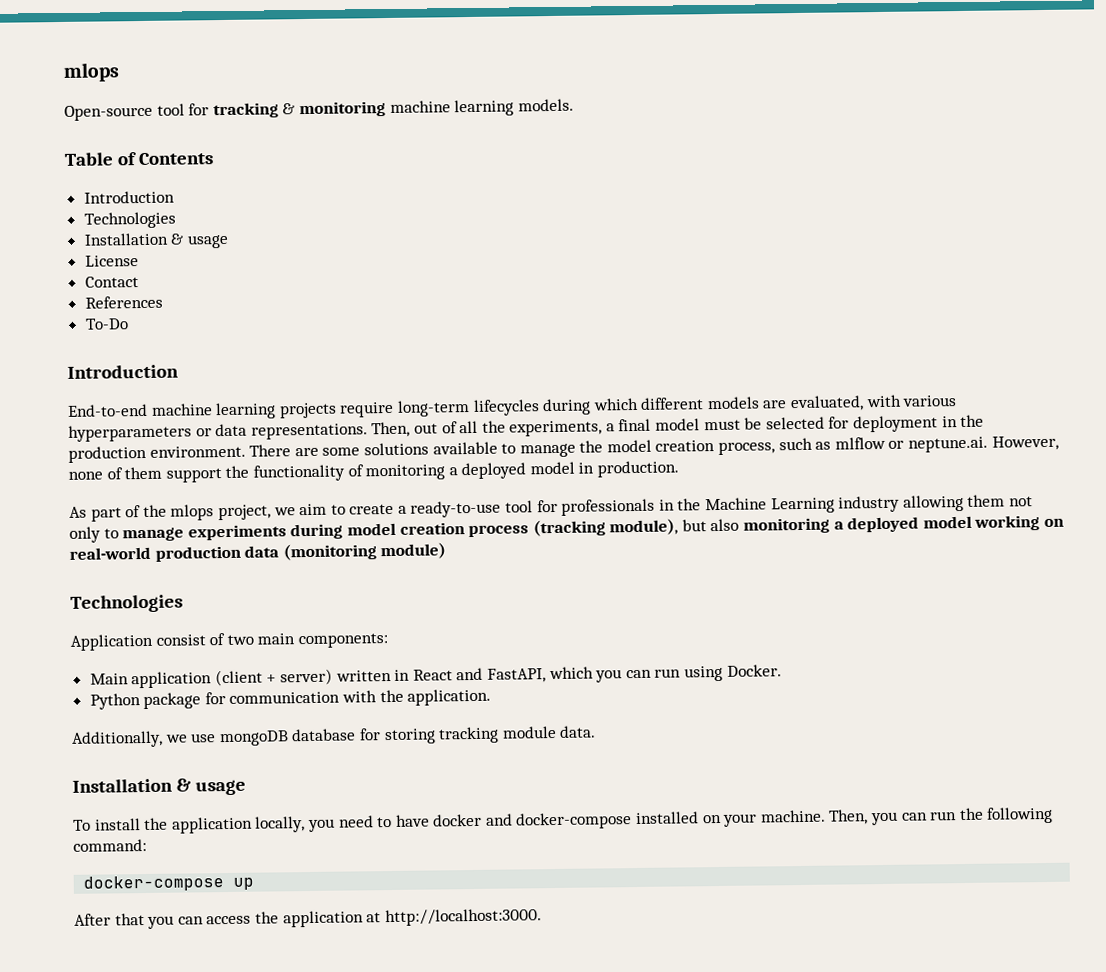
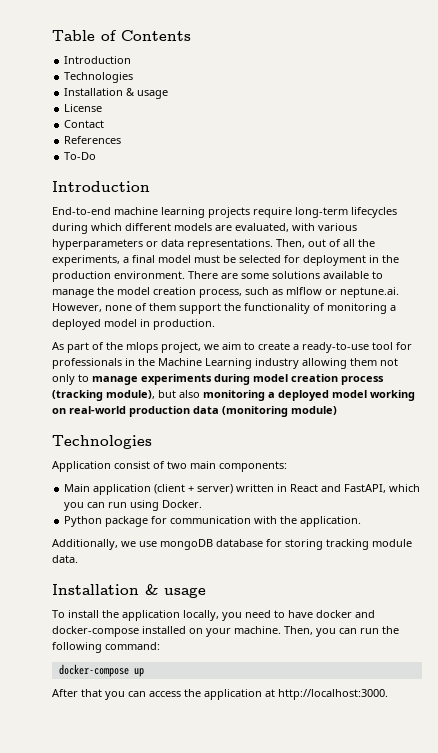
[63,62,120,82] [64,98,574,121] mlops // Open-source tool for tracking & monitoring machine learning models. // -> (52, 35) none

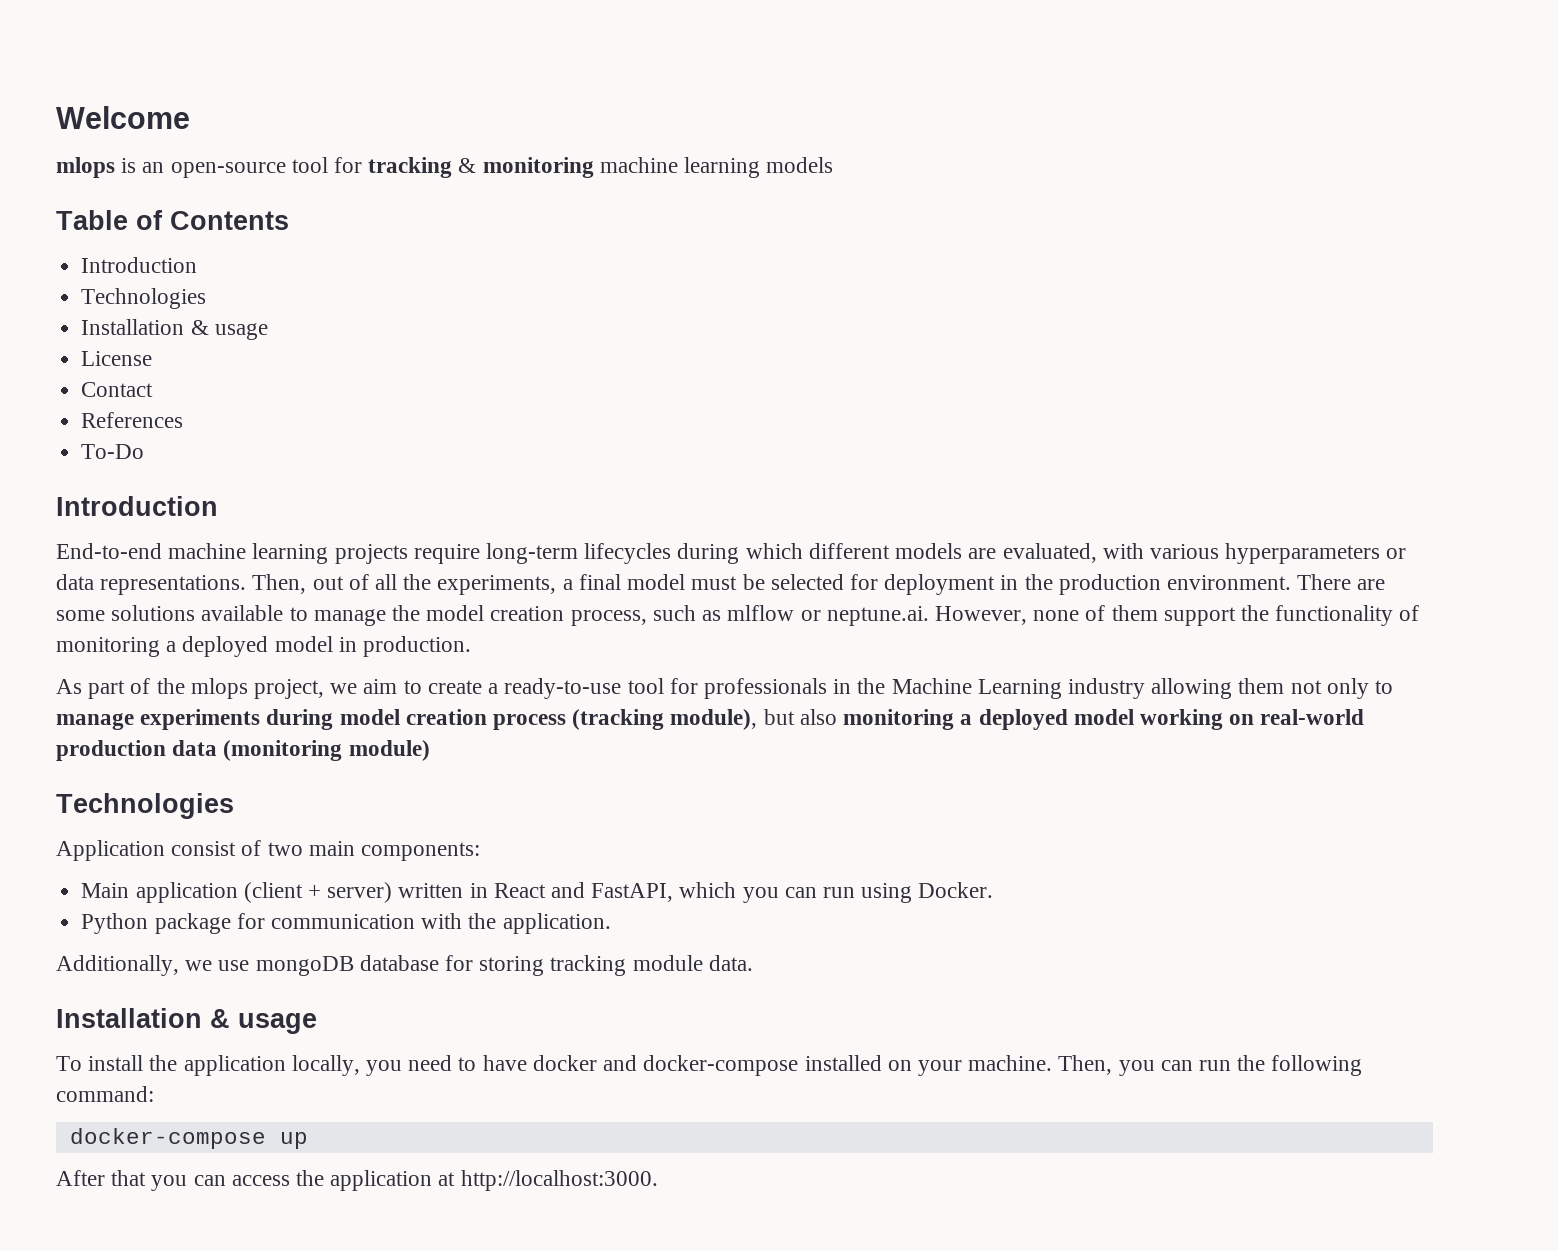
(52, 35) none -> [56,106,190,129] [56,157,834,178] Welcome // mlops is an open-source tool for tracking & monitoring machine learning models //

